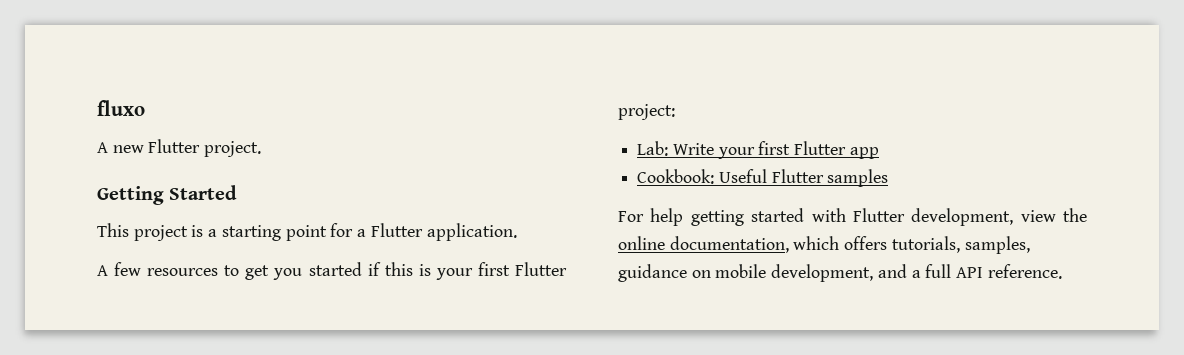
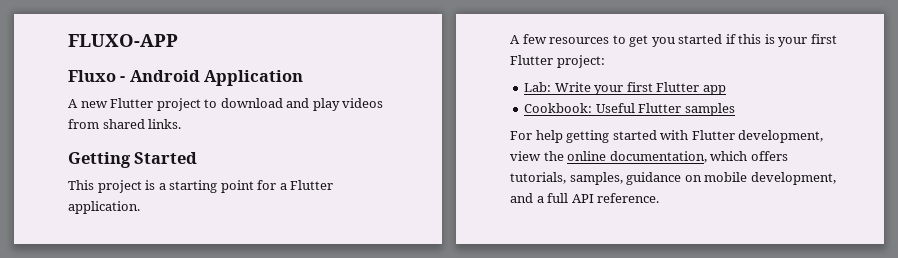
[97,100,145,116] [97,139,262,157] fluxo // A new Flutter project. -> [68,34,178,47] [68,70,304,86] [68,98,384,111] [68,119,182,129] FLUXO-APP // Fluxo - Android Application // A new Flutter project to download and play videos from shared links.

